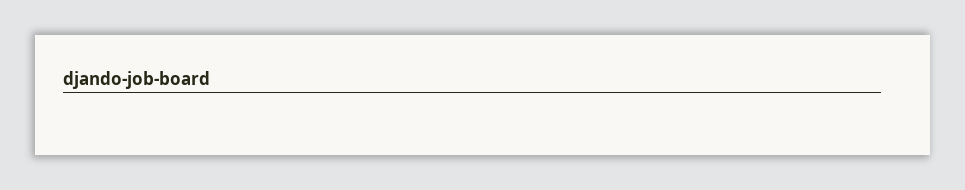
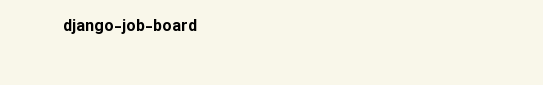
[63,71,210,89] djando-job-board -> [63,19,197,34] django-job-board

